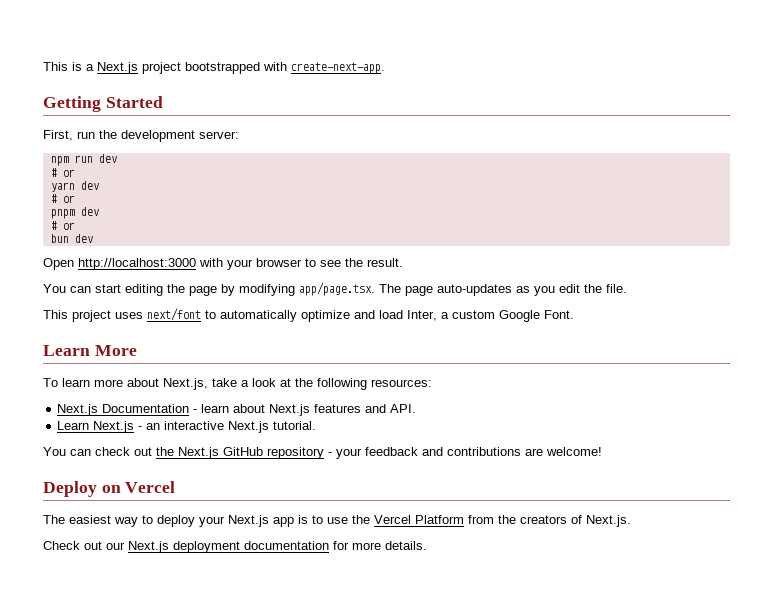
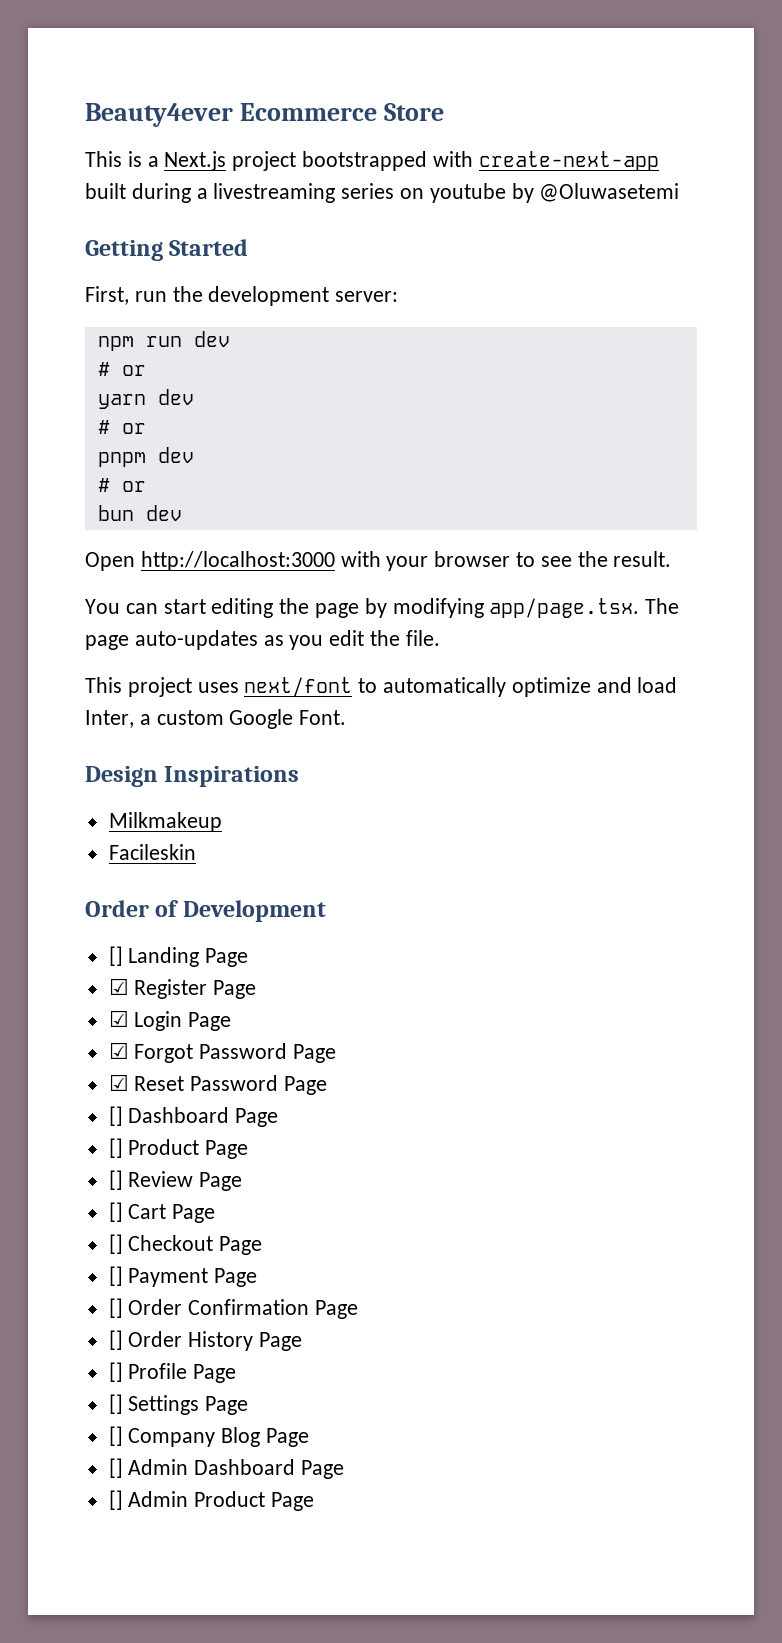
(43, 66) none -> [85,103,445,127] Beauty4ever Ecommerce Store //
[291,62,385,74] create-next-app. -> [478,151,659,171] [85,183,680,203] create-next-app built during a livestreaming series on youtube by @Oluwasetemi
[43,345,137,356] [43,378,432,390] [57,404,417,416] [57,421,317,433] [43,447,602,459] [43,481,176,497] [43,515,631,527] [43,541,427,553] Learn More // To learn more about Next.js, take a look at the following resources: // Next.js Documentation - learn about Next.js features and API. // Learn Next.js - an interactive Next.js tutorial. // You can check out the Next.js GitHub repository - your feedback and contributions are welcome! // Deploy on Vercel // The easiest way to deploy your Next.js app is to use the Vercel Platform from the creators of Next.js. // Check out our Next.js deployment documentation for more details. -> [85,766,300,787] [108,812,222,832] [108,844,196,860] [85,900,326,922] [108,946,249,967] [108,978,257,999] [108,1010,232,1031] [108,1042,337,1063] [108,1074,328,1095] [108,1106,279,1127] [108,1138,249,1159] [108,1170,243,1191] [108,1202,216,1223] [108,1234,263,1255] [108,1266,258,1287] [108,1298,359,1319] [108,1330,303,1351] [108,1362,237,1383] [108,1394,249,1415] [108,1426,310,1447] [108,1458,345,1479] [108,1490,315,1511] Design Inspirations // Milkmakeup // Facileskin // Order of Development // [] Landing Page // ☑ Register Page // ☑ Login Page // ☑ Forgot Password Page // ☑ Reset Password Page // [] Dashboard Page // [] Product Page // [] Review Page // [] Cart Page // [] Checkout Page // [] Payment Page // [] Order Confirmation Page // [] Order History Page // [] Profile Page // [] Settings Page // [] Company Blog Page // [] Admin Dashboard Page // [] Admin Product Page

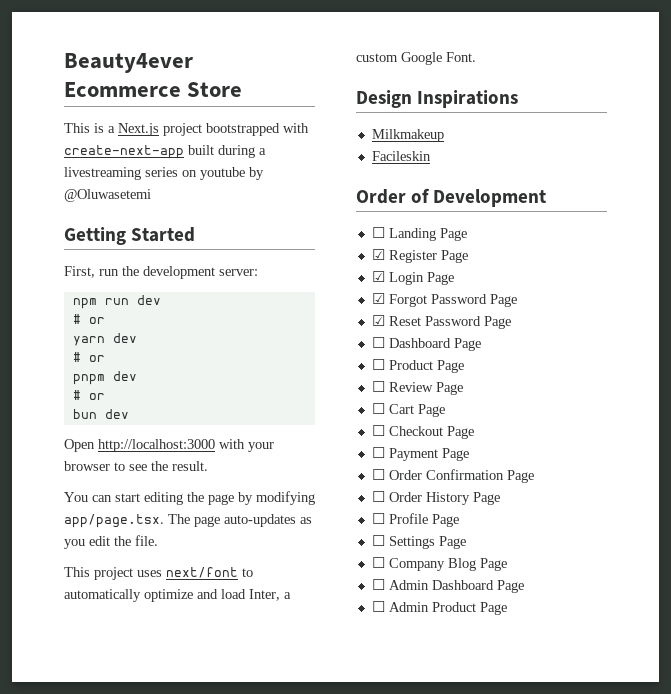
[108,946,123,966] [] -> [371,227,385,238] ☐
[108,1106,279,1127] [108,1138,123,1158] [] Dashboard Page // [] -> [371,337,481,351] [371,359,385,370] ☐ Dashboard Page // ☐
[108,1170,123,1190] [] -> [371,381,385,392] ☐
[108,1202,123,1222] [] -> [371,403,385,414] ☐
[108,1234,123,1254] [] -> [371,425,385,436] ☐
[108,1266,123,1286] [] -> [371,447,385,458] ☐
[108,1298,123,1318] [] -> [371,469,385,480] ☐
[108,1330,123,1350] [] -> [371,491,385,502] ☐
[108,1362,123,1382] [] -> [371,513,385,524] ☐
[108,1394,123,1414] [] -> [371,535,385,546] ☐
[108,1426,123,1446] [] -> [371,557,385,568] ☐
[108,1458,123,1478] [] -> [371,579,385,590] ☐
[108,1490,123,1510] [] -> [371,601,385,612] ☐

